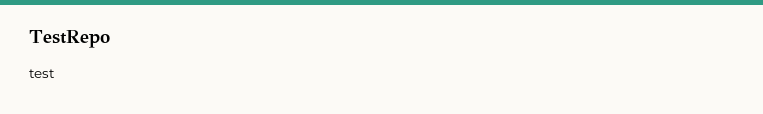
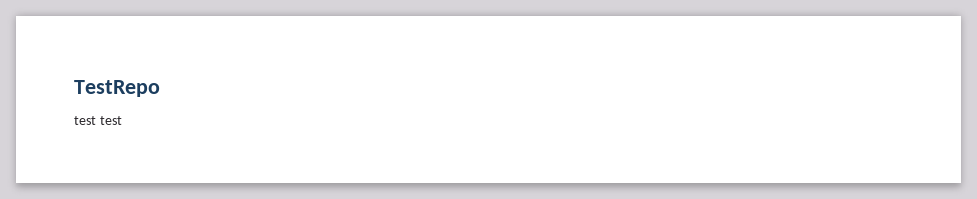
(55, 73) none -> [99,116,122,125] test

